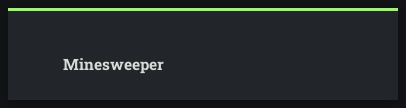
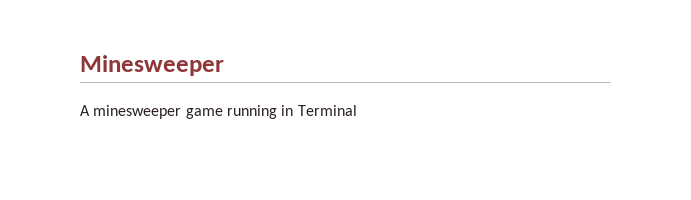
(164, 66) none -> [80,105,357,119] // A minesweeper game running in Terminal

